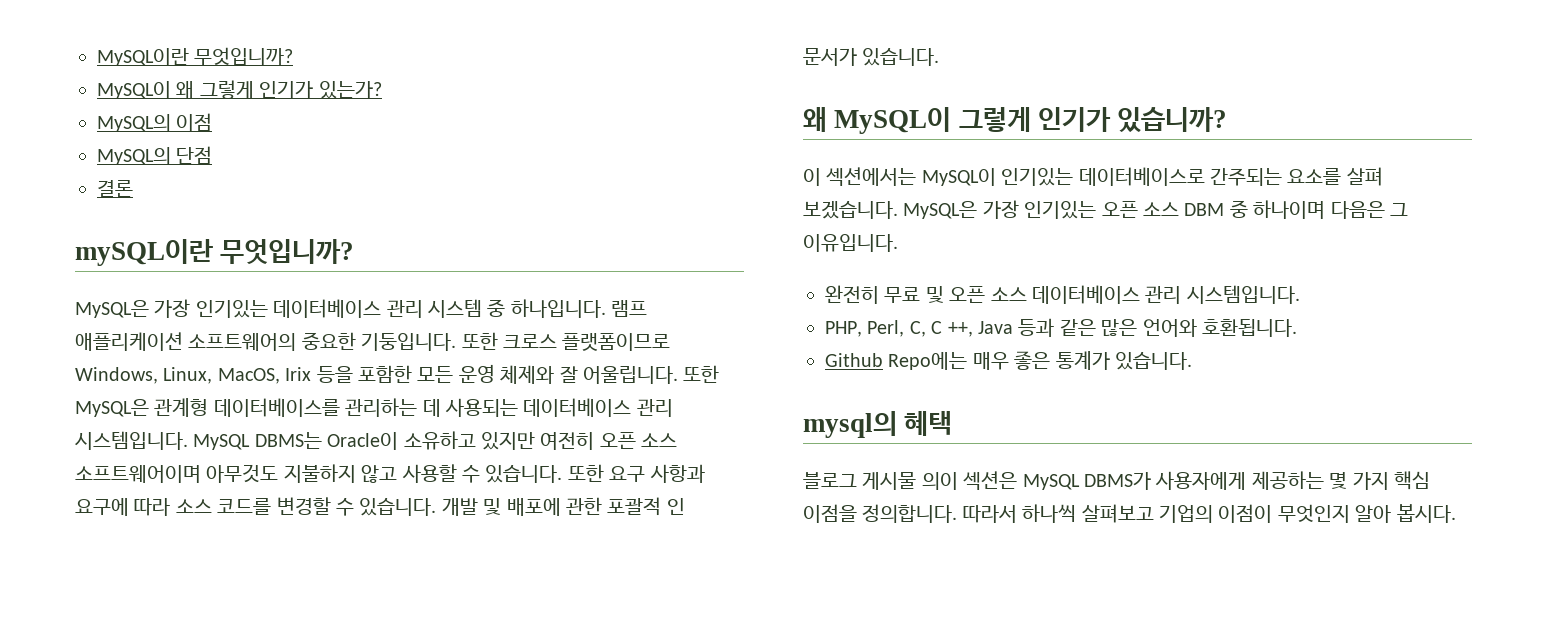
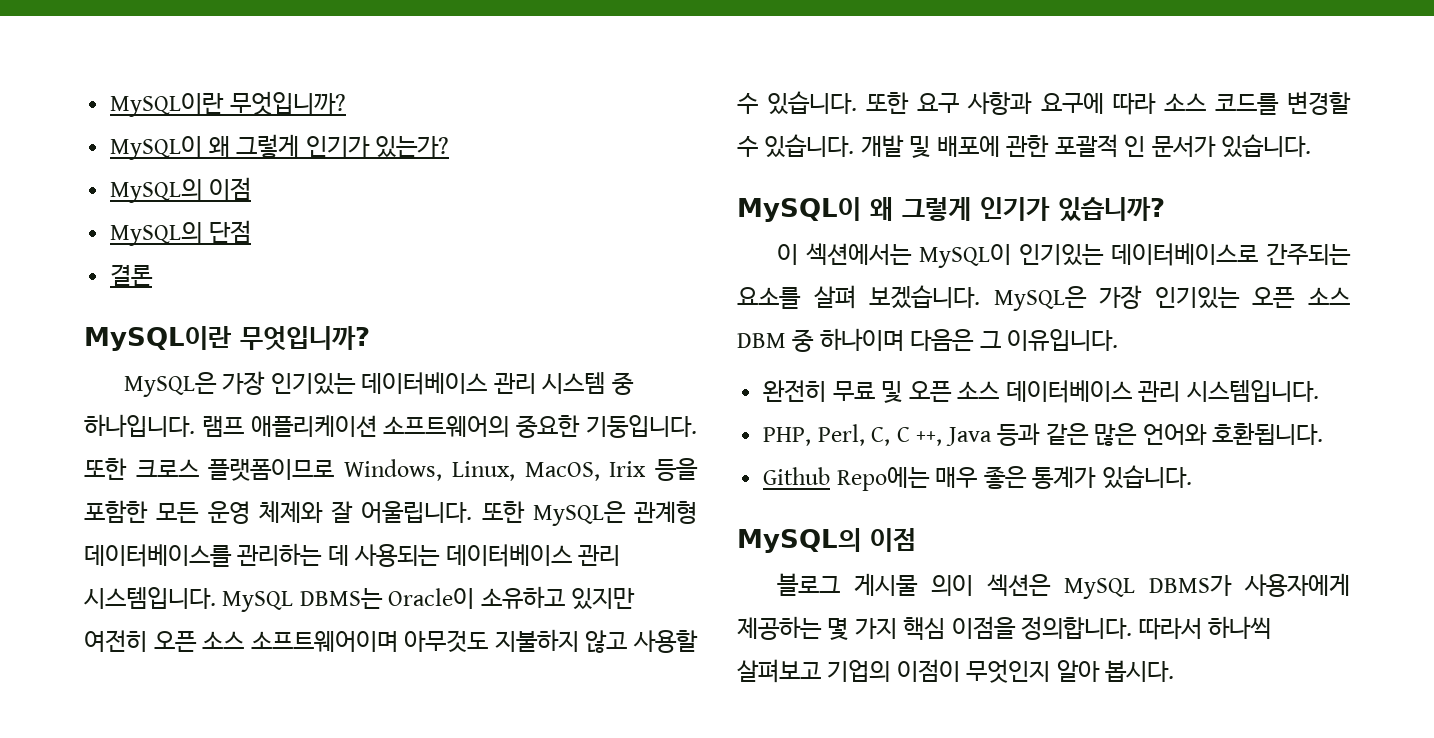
[75,239,213,266] mySQL이란 -> [84,326,232,351] MySQL이란
[803,107,952,134] 왜 MySQL이 -> [737,197,893,222] MySQL이 왜
[803,411,953,438] mysql의 혜택 -> [737,528,916,553] MySQL의 이점

